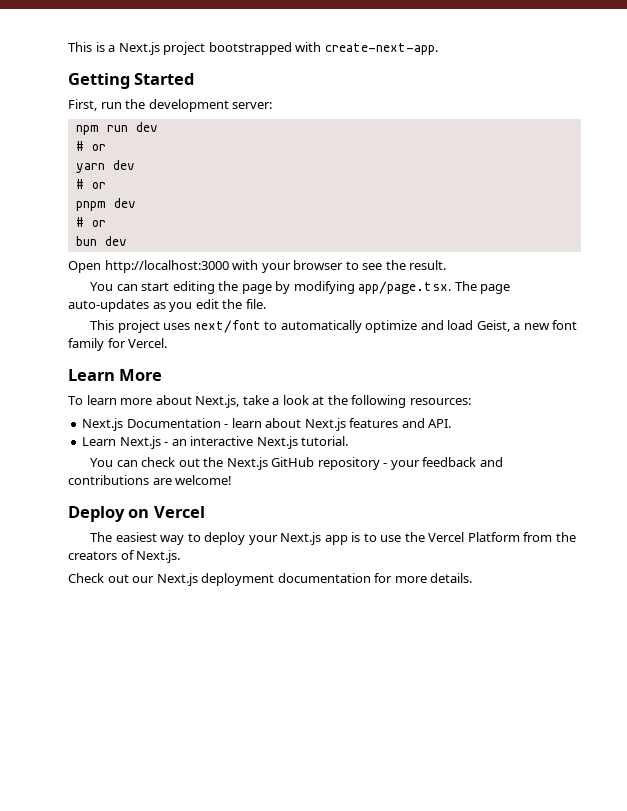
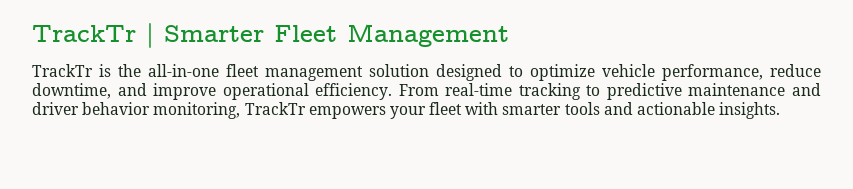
[68,42,438,55] [68,73,195,89] [68,99,273,112] [75,122,158,135] [75,141,106,151] [75,160,135,173] [75,179,106,189] [75,198,136,211] [75,217,106,227] [75,236,127,246] [68,260,447,273] [90,281,511,294] [68,299,266,312] [90,320,578,333] [68,338,168,351] [68,369,163,381] [68,395,471,408] [82,418,452,431] [82,436,349,449] [90,457,503,470] [68,475,233,485] [68,506,205,522] [90,532,576,545] [68,550,181,563] [68,573,473,586] This is a Next.js project bootstrapped with create-next-app. // Getting Started // First, run the development server: // npm run dev // # or // yarn dev // # or // pnpm dev // # or // bun dev // Open http://localhost:3000 with your browser to see the result. // You can start editing the page by modifying app/page.tsx. The page auto-updates as you edit the file. // This project uses next/font to automatically optimize and load Geist, a new font family for Vercel. // Learn More // To learn more about Next.js, take a look at the following resources: // Next.js Documentation - learn about Next.js features and API. // Learn Next.js - an interactive Next.js tutorial. // You can check out the Next.js GitHub repository - your feedback and contributions are welcome! // Deploy on Vercel // The easiest way to deploy your Next.js app is to use the Vercel Platform from the creators of Next.js. // Check out our Next.js deployment documentation for more details. -> [32,23,509,48] [32,64,821,81] [32,83,821,100] [32,102,781,119] TrackTr | Smarter Fleet Management // TrackTr is the all-in-one fleet management solution designed to optimize vehicle performance, reduce downtime, and improve operational efficiency. From real-time tracking to predictive maintenance and driver behavior monitoring, TrackTr empowers your fleet with smarter tools and actionable insights.

